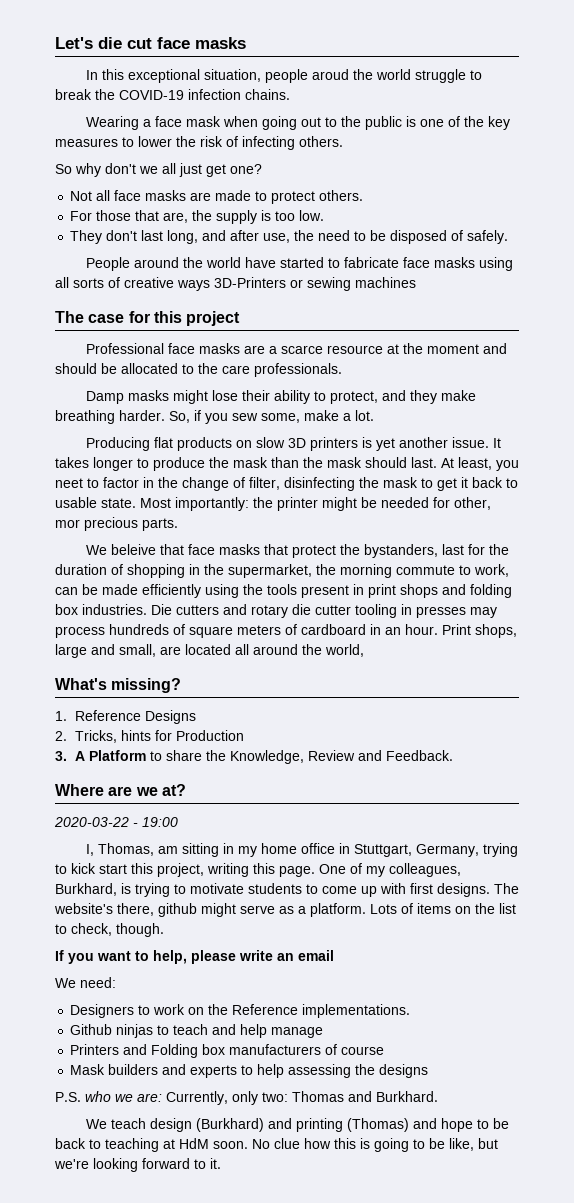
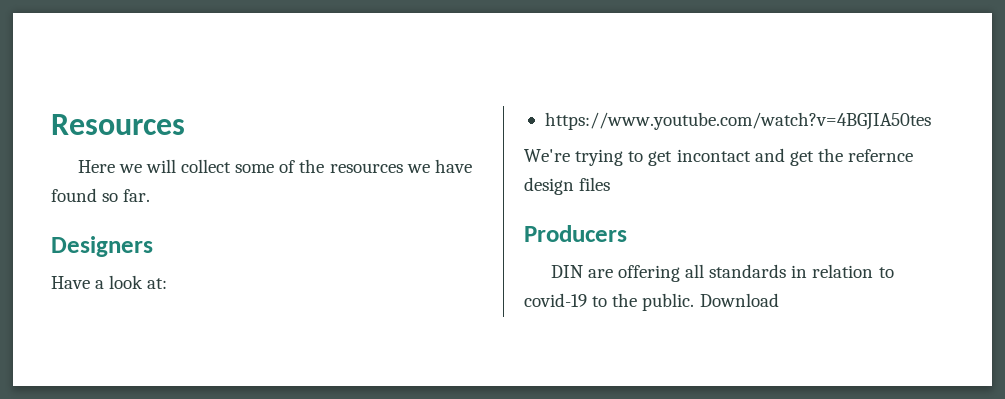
[55,37,246,49] [86,69,483,83] [55,89,290,100] [86,116,511,130] [55,136,343,150] [55,163,262,177] [70,190,364,204] [70,210,325,224] [70,230,509,244] [86,257,514,271] [55,277,416,291] [55,311,241,326] [86,343,508,354] [55,363,342,377] [86,390,477,404] [55,410,374,424] [86,437,502,451] [55,457,519,471] [55,477,518,491] [55,497,491,511] [55,517,178,531] [86,544,510,558] [55,564,509,578] [55,584,512,598] [55,604,497,618] [55,624,517,638] [55,644,364,658] [55,678,182,693] [55,710,196,724] [55,730,244,743] [55,750,453,764] [55,784,186,796] [54,817,178,827] [86,843,519,857] [55,863,461,877] [55,883,519,897] [54,903,516,917] [55,923,164,937] [55,950,334,964] [55,977,116,988] [70,1004,411,1018] [70,1024,324,1038] [70,1044,385,1058] [70,1064,429,1078] [55,1091,438,1105] [86,1118,510,1132] [55,1138,498,1152] [54,1158,221,1172] Let's die cut face masks // In this exceptional situation, people aroud the world struggle to break the COVID-19 infection chains. // Wearing a face mask when going out to the public is one of the key measures to lower the risk of infecting others. // So why don't we all just get one? // Not all face masks are made to protect others. // For those that are, the supply is too low. // They don't last long, and after use, the need to be disposed of safely. // People around the world have started to fabricate face masks using all sorts of creative ways 3D-Printers or sewing machines // The case for this project // Professional face masks are a scarce resource at the moment and should be allocated to the care professionals. // Damp masks might lose their ability to protect, and they make breathing harder. So, if you sew some, make a lot. // Producing flat products on slow 3D printers is yet another issue. It takes longer to produce the mask than the mask should last. At least, you neet to factor in the change of filter, disinfecting the mask to get it back to usable state. Most importantly: the printer might be needed for other, mor precious parts. // We beleive that face masks that protect the bystanders, last for the duration of shopping in the supermarket, the morning commute to work, can be made efficiently using the tools present in print shops and folding box industries. Die cutters and rotary die cutter tooling in presses may process hundreds of square meters of cardboard in an hour. Print shops, large and small, are located all around the world, // What's missing? // 1. Reference Designs // 2. Tricks, hints for Production // 3. A Platform to share the Knowledge, Review and Feedback. // Where are we at? // 2020-03-22 - 19:00 // I, Thomas, am sitting in my home office in Stuttgart, Germany, trying to kick start this project, writing this page. One of my colleagues, Burkhard, is trying to motivate students to come up with first designs. The website's there, github might serve as a platform. Lots of items on the list to check, though. // If you want to help, please write an email // We need: // Designers to work on the Reference implementations. // Github ninjas to teach and help manage // Printers and Folding box manufacturers of course // Mask builders and experts to help assessing the designs // P.S. who we are: Currently, only two: Thomas and Burkhard. // We teach design (Burkhard) and printing (Thomas) and hope to be back to teaching at HdM soon. No clue how this is going to be like, but we're looking forward to it. -> [51,114,185,135] [77,159,472,173] [51,188,151,202] [51,236,153,257] [51,275,168,289] [544,112,931,130] [524,148,914,166] [524,177,611,195] [524,225,627,242] [550,264,894,282] [524,293,779,311] Resources // Here we will collect some of the resources we have found so far. // Designers // Have a look at: // https://www.youtube.com/watch?v=4BGJIA50tes // We're trying to get incontact and get the refernce design files // Producers // DIN are offering all standards in relation to covid-19 to the public. Download

